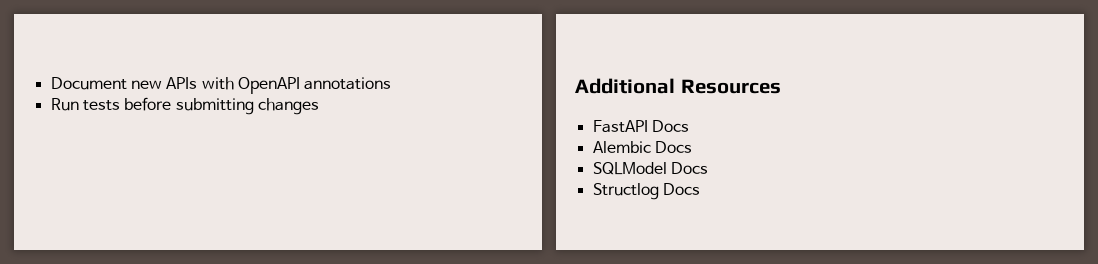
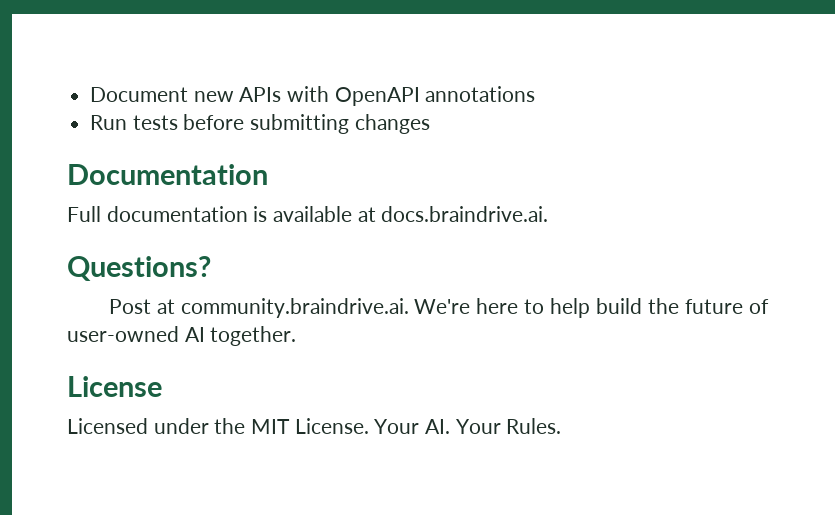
[575,78,781,94] [592,120,689,133] [592,141,692,153] [592,162,708,175] [592,183,700,200] Additional Resources // FastAPI Docs // Alembic Docs // SQLModel Docs // Structlog Docs -> [67,164,268,185] [67,206,549,222] [67,256,211,281] [108,298,770,318] [67,326,297,346] [67,376,162,397] [67,418,562,434] Documentation // Full documentation is available at docs.braindrive.ai. // Questions? // Post at community.braindrive.ai. We're here to help build the future of user-owned AI together. // License // Licensed under the MIT License. Your AI. Your Rules.

